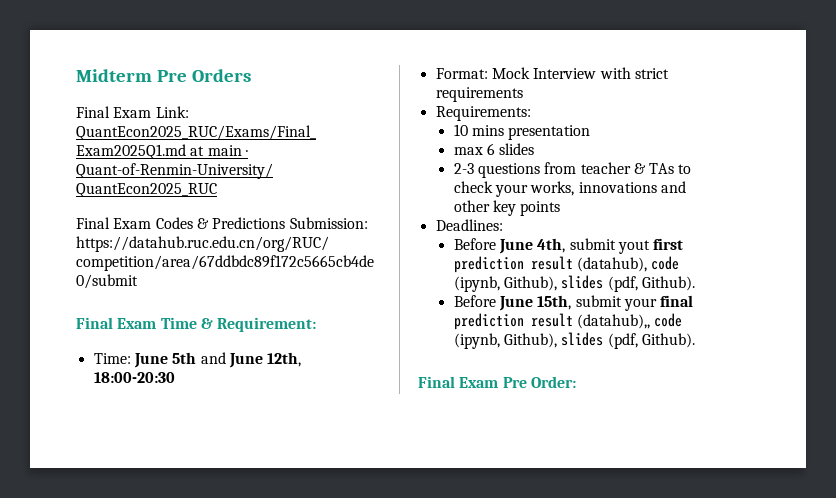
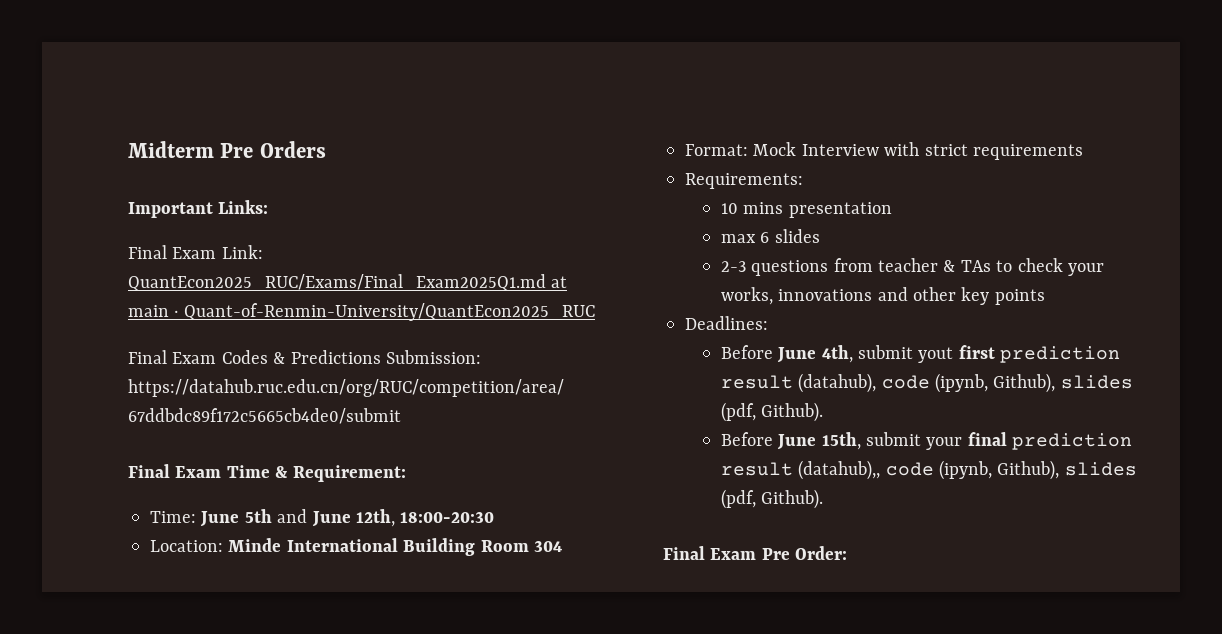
(251, 75) none -> [128,200,269,218] // Important Links:
(175, 377) none -> [150,538,562,556] // Location: Minde International Building Room 304

